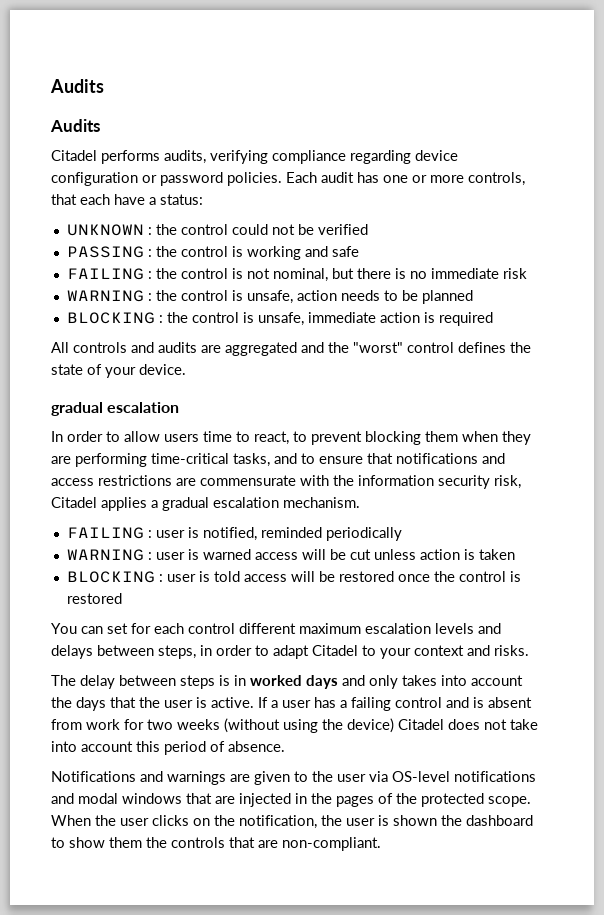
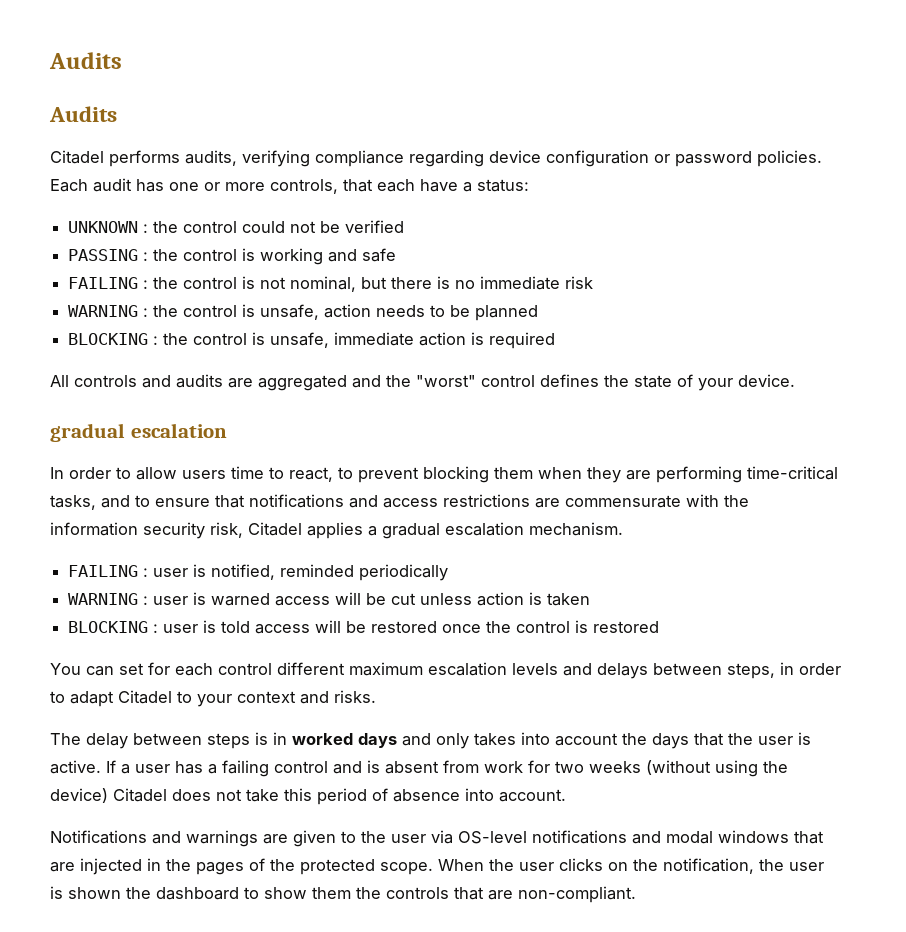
[51,741,133,752] into account -> (279, 795) none
[228,741,285,752] absence. -> [393,788,566,802] absence into account.

